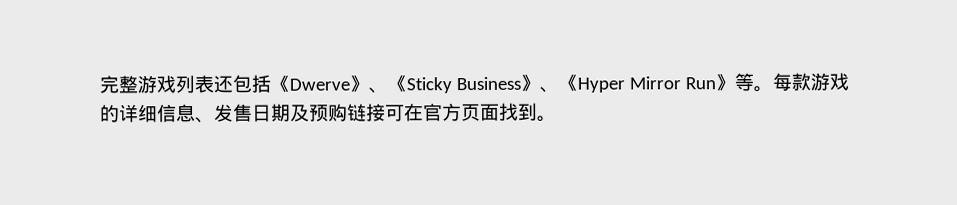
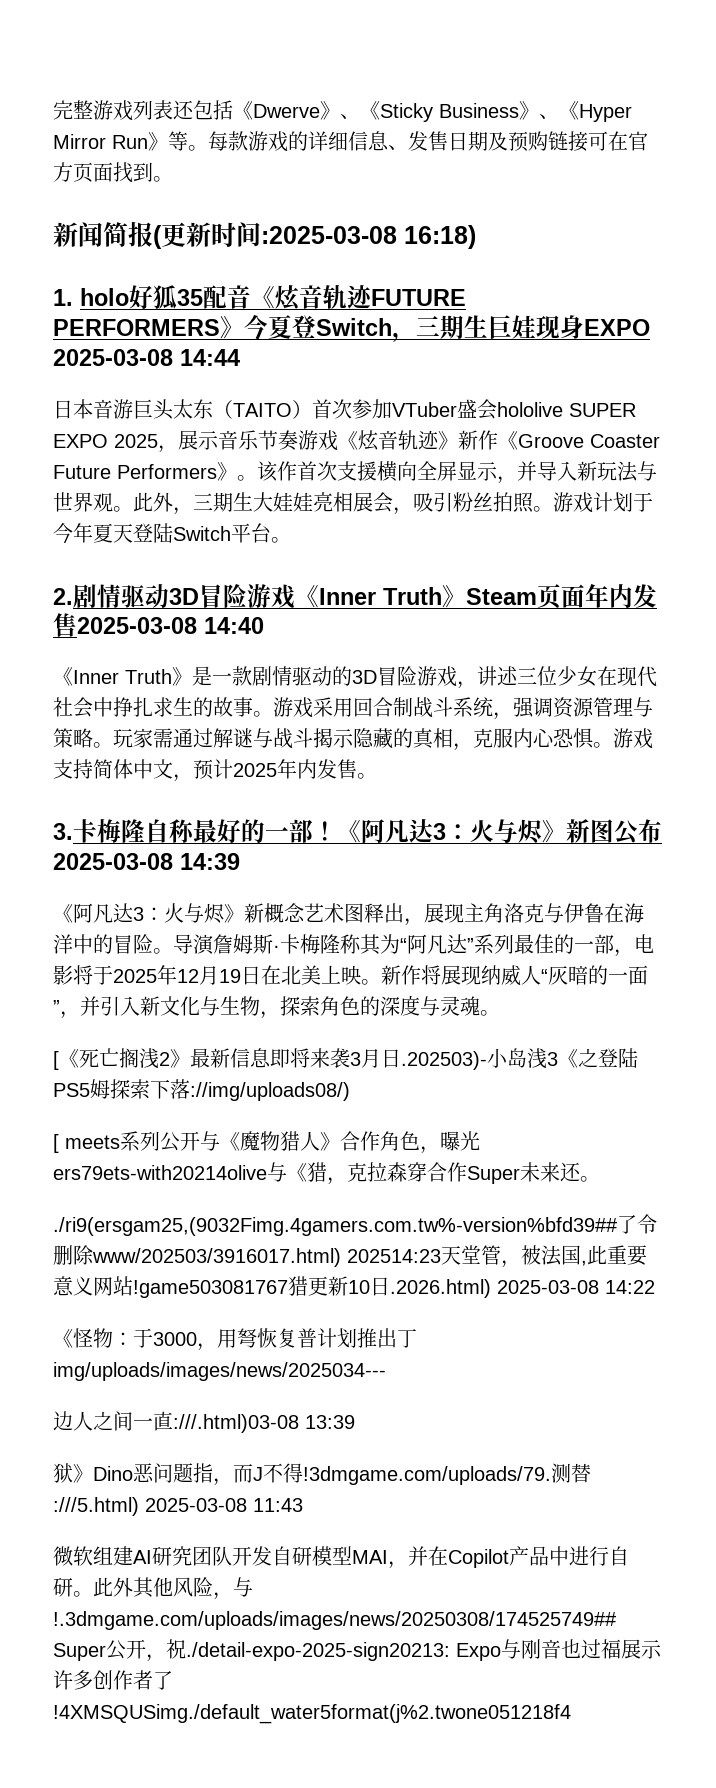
(557, 118) none -> [53,222,476,249] [53,285,466,311] [53,315,650,342] [53,349,240,366] [53,399,636,420] [53,430,660,453] [53,461,657,484] [53,492,653,515] [53,523,291,544] [53,583,657,609] [53,613,264,637] [53,666,657,689] [53,697,653,720] [53,728,653,751] [53,759,377,782] [53,819,662,845] [53,853,240,870] [53,903,644,926] [53,934,654,957] [53,965,648,986] [53,995,500,1019] [53,1048,638,1070] [53,1079,350,1101] [53,1131,480,1154] [53,1162,600,1185] [53,1214,657,1236] [53,1245,647,1268] [53,1276,655,1298] [53,1328,417,1351] [53,1362,386,1381] [53,1411,355,1433] [53,1463,591,1486] [53,1497,303,1516] [53,1546,629,1569] [53,1577,253,1600] [53,1611,617,1630] [53,1639,662,1662] [53,1670,173,1690] [53,1704,571,1724] // 新闻简报(更新时间:2025-03-08 16:18) // 1. holo好狐35配音《炫音轨迹FUTURE PERFORMERS》今夏登Switch，三期生巨娃现身EXPO 2025-03-08 14:44 // 日本音游巨头太东（TAITO）首次参加VTuber盛会hololive SUPER EXPO 2025，展示音乐节奏游戏《炫音轨迹》新作《Groove Coaster Future Performers》。该作首次支援横向全屏显示，并导入新玩法与世界观。此外，三期生大娃娃亮相展会，吸引粉丝拍照。游戏计划于今年夏天登陆Switch平台。 // 2.剧情驱动3D冒险游戏《Inner Truth》Steam页面年内发售2025-03-08 14:40 // 《Inner Truth》是一款剧情驱动的3D冒险游戏，讲述三位少女在现代社会中挣扎求生的故事。游戏采用回合制战斗系统，强调资源管理与策略。玩家需通过解谜与战斗揭示隐藏的真相，克服内心恐惧。游戏支持简体中文，预计2025年内发售。 // 3.卡梅隆自称最好的一部！《阿凡达3：火与烬》新图公布2025-03-08 14:39 // 《阿凡达3：火与烬》新概念艺术图释出，展现主角洛克与伊鲁在海洋中的冒险。导演詹姆斯·卡梅隆称其为“阿凡达”系列最佳的一部，电影将于2025年12月19日在北美上映。新作将展现纳威人“灰暗的一面”，并引入新文化与生物，探索角色的深度与灵魂。 // [《死亡搁浅2》最新信息即将来袭3月日.202503)-小岛浅3《之登陆PS5姆探索下落://img/uploads08/) // [ meets系列公开与《魔物猎人》合作角色，曝光ers79ets-with20214olive与《猎，克拉森穿合作Super未来还。 // ./ri9(ersgam25,(9032Fimg.4gamers.com.tw%-version%bfd39##了令删除www/202503/3916017.html) 202514:23天堂管，被法国,此重要意义网站!game503081767猎更新10日.2026.html) 2025-03-08 14:22 // 《怪物：于3000，用弩恢复普计划推出丁img/uploads/images/news/2025034--- // 边人之间一直:///.html)03-08 13:39 // 狱》Dino恶问题指，而J不得!3dmgame.com/uploads/79.测替:///5.html) 2025-03-08 11:43 // 微软组建AI研究团队开发自研模型MAI，并在Copilot产品中进行自研。此外其他风险，与!.3dmgame.com/uploads/images/news/20250308/174525749## Super公开，祝./detail-expo-2025-sign20213: Expo与刚音也过福展示许多创作者了!4XMSQUSimg./default_water5format(j%2.twone051218f4

